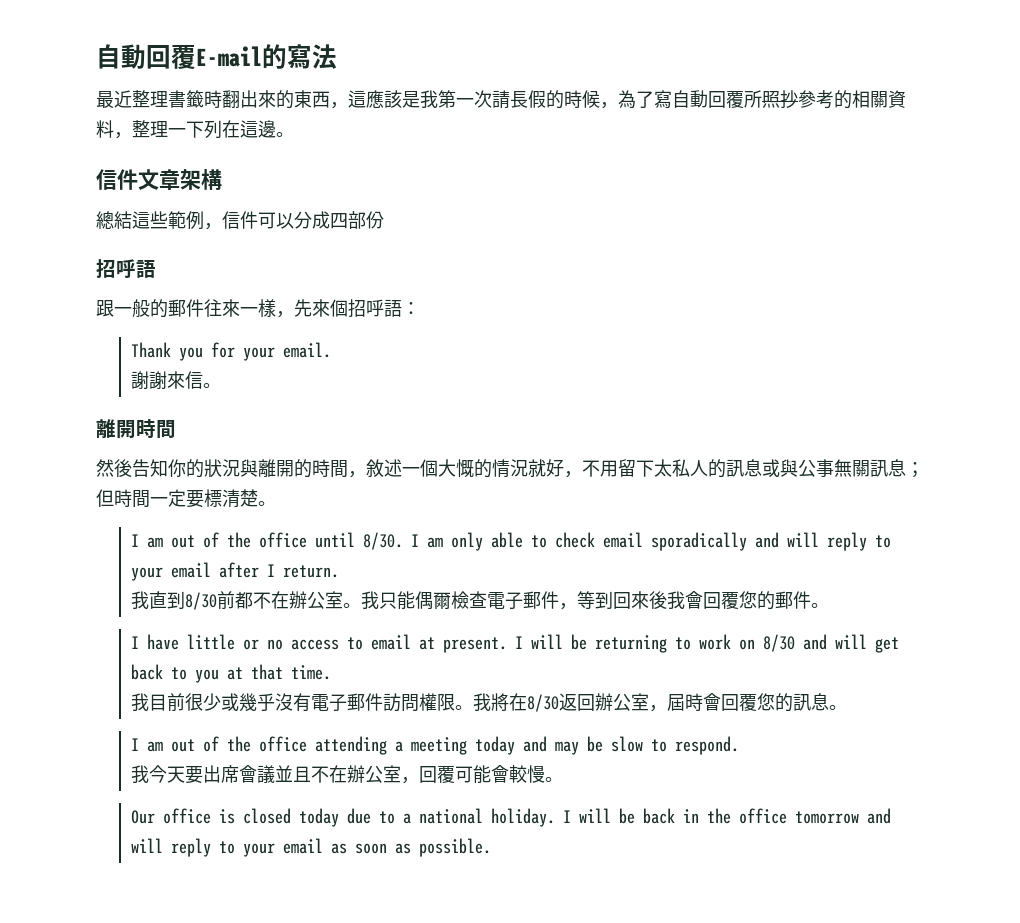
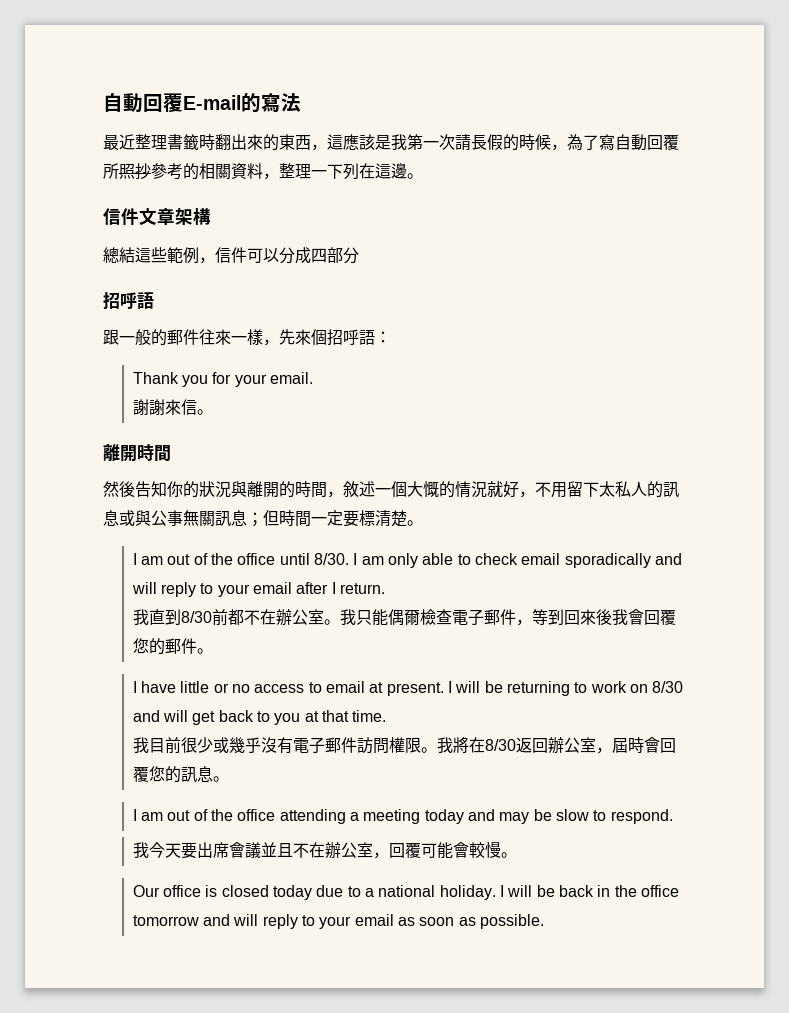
[366,211,384,229] 份 -> [343,247,359,264] 分

